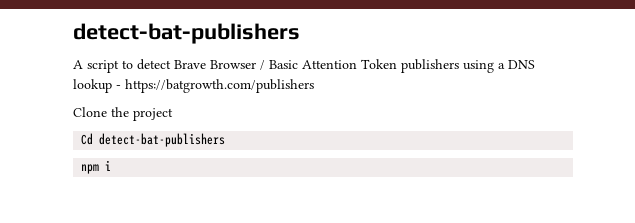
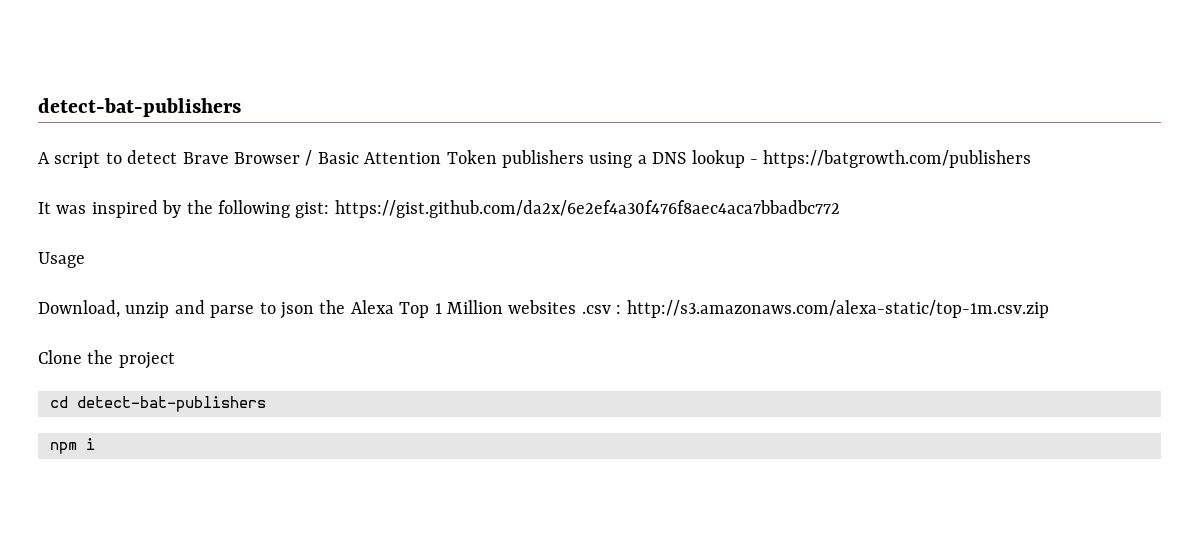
(314, 86) none -> [38,200,840,218] [38,252,85,268] [38,300,1049,319] // It was inspired by the following gist: https://gist.github.com/da2x/6e2ef4a30f476f8aec4aca7bbadbc772 // Usage // Download, unzip and parse to json the Alexa Top 1 Million websites .csv : http://s3.amazonaws.com/alexa-static/top-1m.csv.zip
[81,133,94,145] Cd -> [50,396,68,408] cd

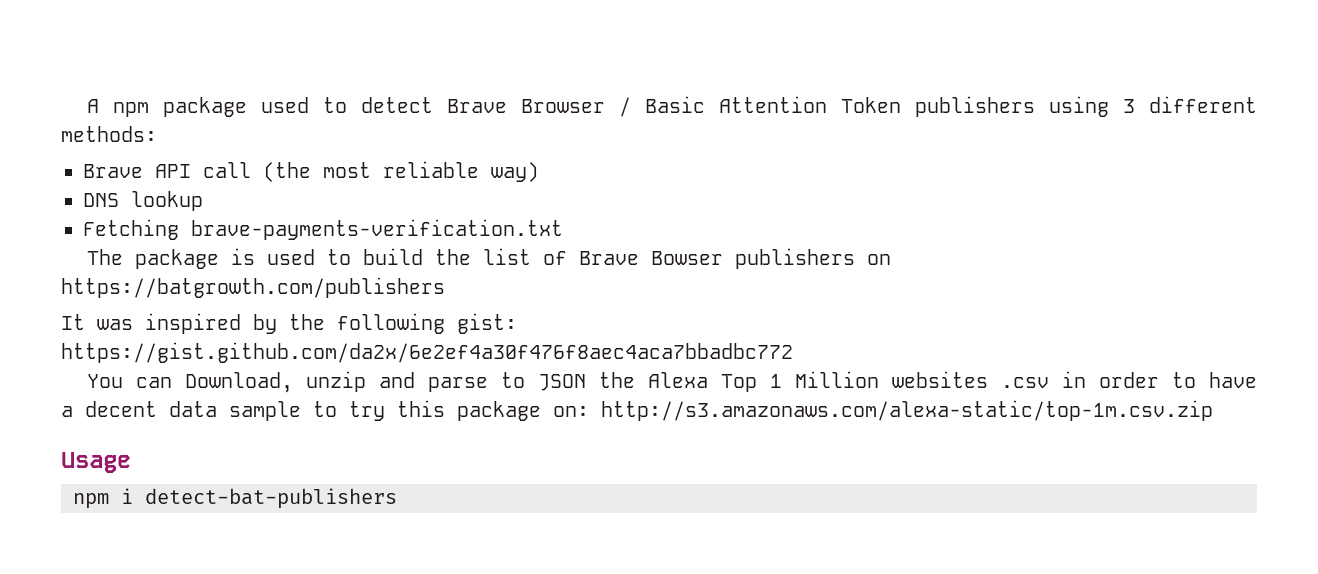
[38,98,241,117] [38,152,101,168] detect-bat-publishers // A script -> [87,97,310,117] A npm package used
[637,150,758,168] a DNS lookup - -> [1123,96,1257,113] [61,126,157,142] [83,161,539,182] [83,191,203,211] [83,219,563,240] [87,248,892,269] 3 different methods: // Brave API call (the most reliable way) // DNS lookup // Fetching brave-payments-verification.txt // The package is used to build the list of Brave Bowser publishers on
[38,252,85,268] Usage // -> [87,374,173,388] You can
[280,302,314,319] json -> [538,374,587,391] JSON
[616,300,1049,318] [38,350,175,369] [50,396,266,412] : http://s3.amazonaws.com/alexa-static/top-1m.csv.zip // Clone the project // cd detect-bat-publishers -> [1062,371,1257,388] [61,400,1213,421] [61,452,131,473] in order to have a decent data sample to try this package on: http://s3.amazonaws.com/alexa-static/top-1m.csv.zip // Usage
(95, 444) none -> [145,488,397,509] detect-bat-publishers

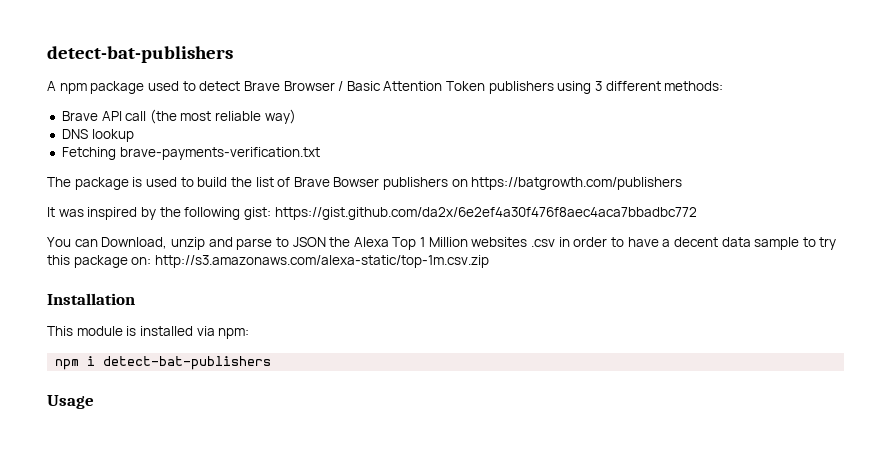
(87, 106) none -> [47,46,233,63] detect-bat-publishers //
[61,452,131,473] Usage -> [47,293,135,305] [47,326,250,339] Installation // This module is installed via npm:
(397, 498) none -> [47,395,94,409] // Usage

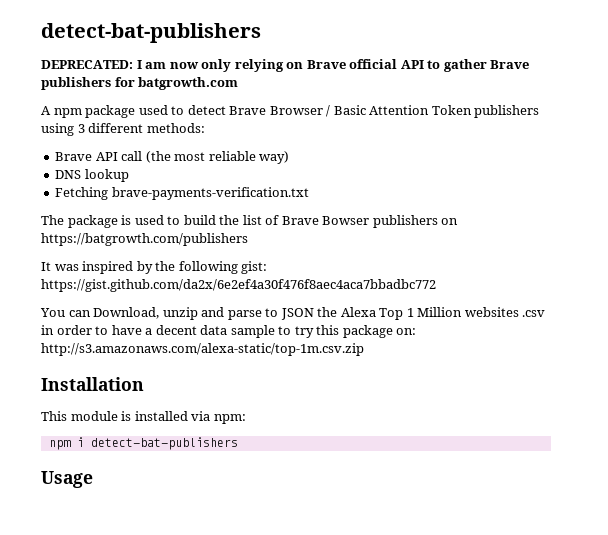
[47,46,233,63] detect-bat-publishers -> [41,23,261,43] [41,59,530,72] [41,77,239,90] detect-bat-publishers // DEPRECATED: I am now only relying on Brave official API to gather Brave publishers for batgrowth.com

